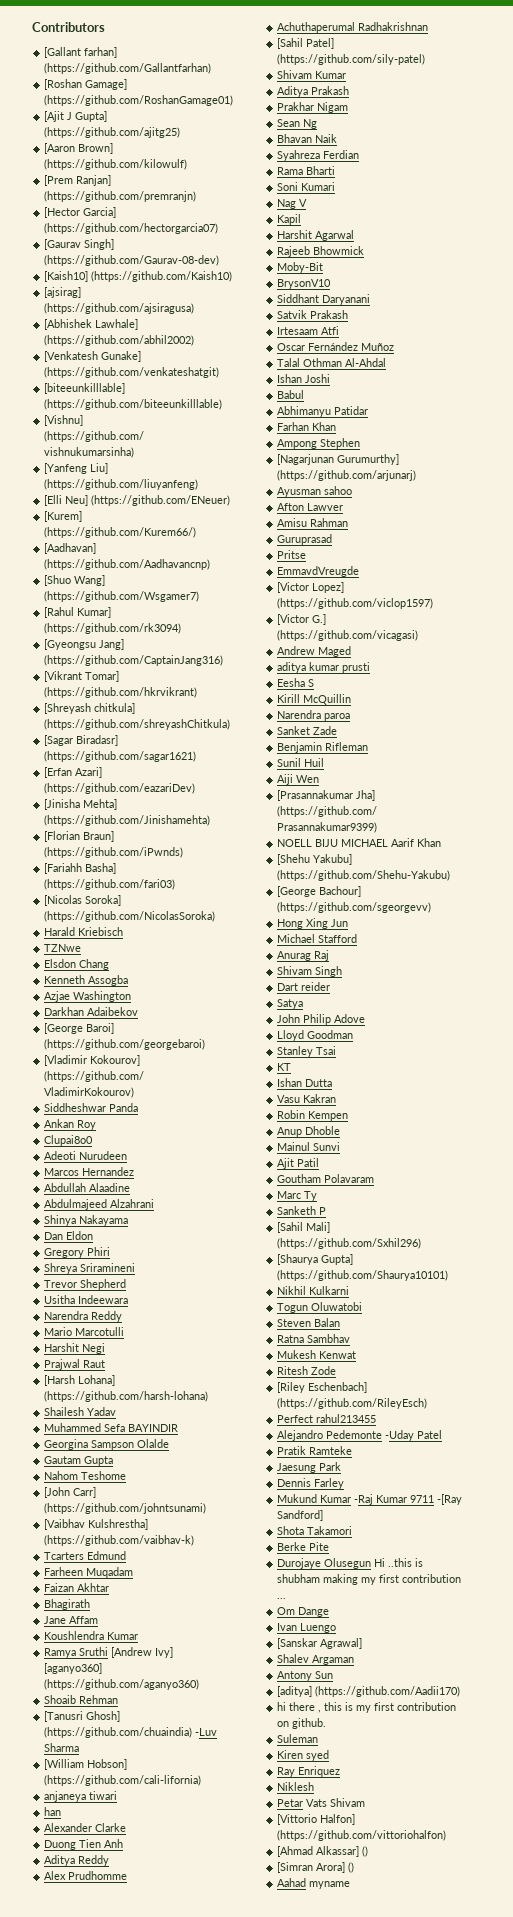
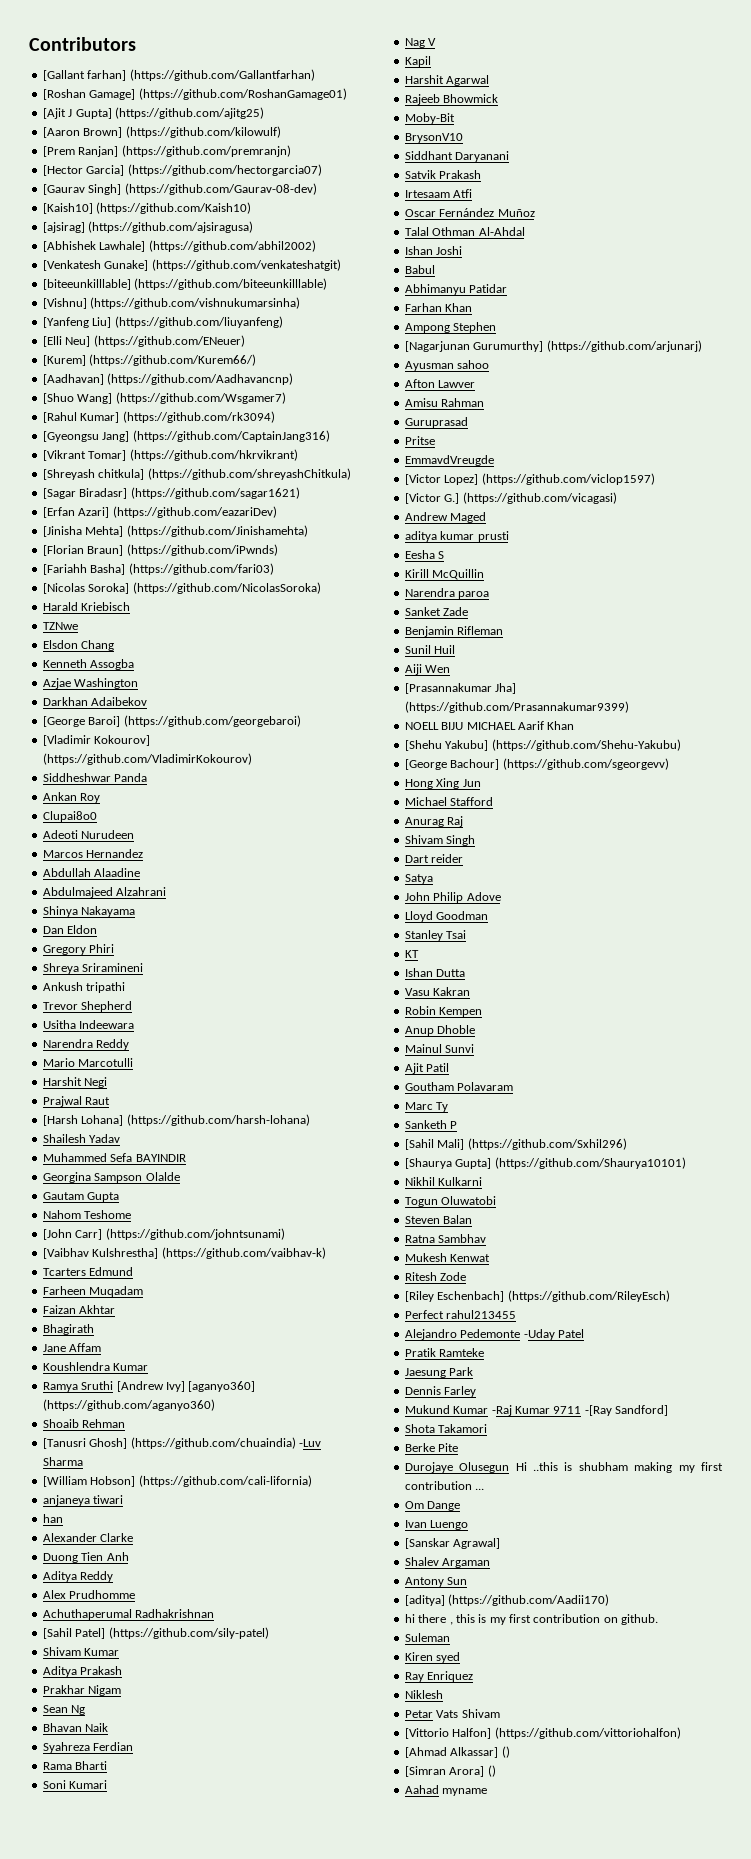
(136, 1267) none -> [42,982,126,993] // Ankush tripathi

